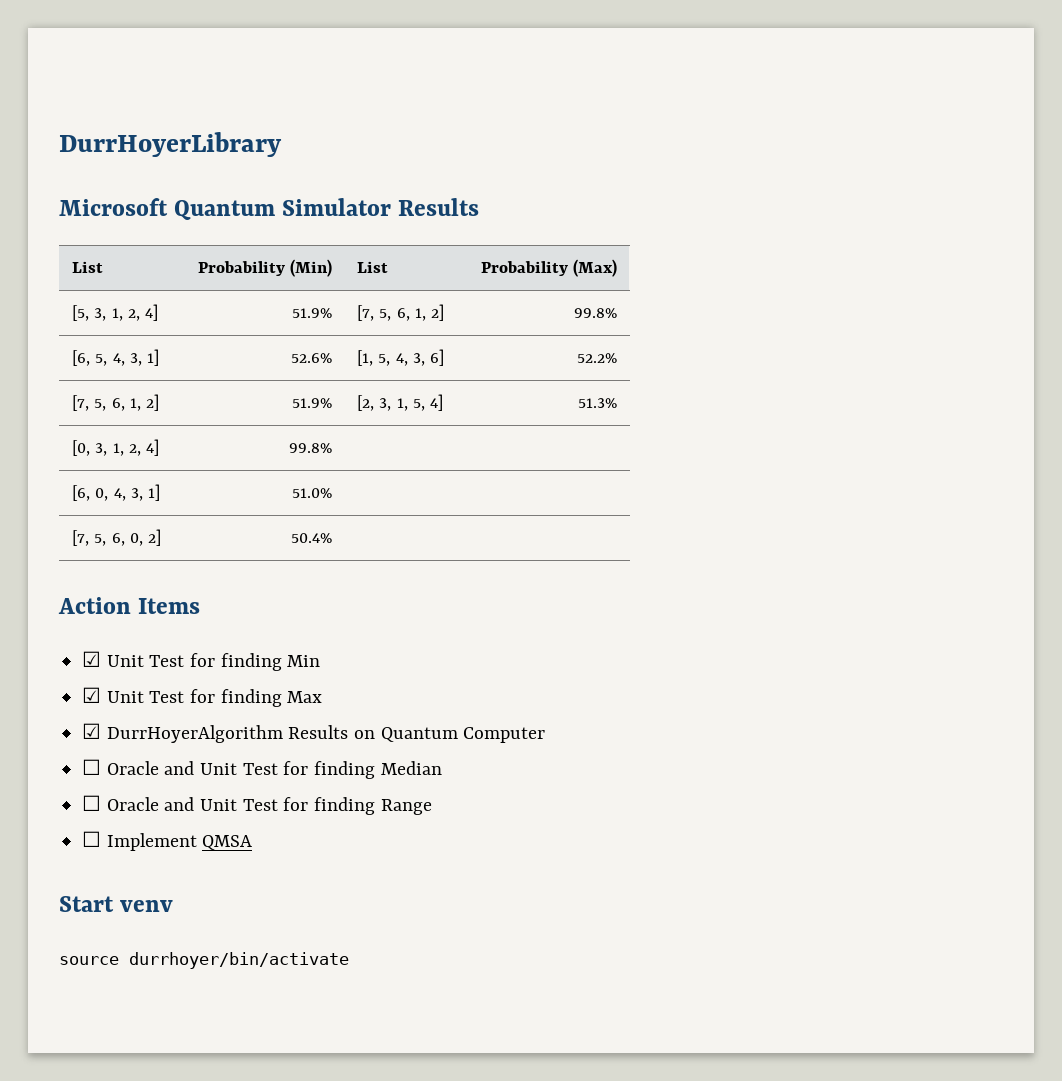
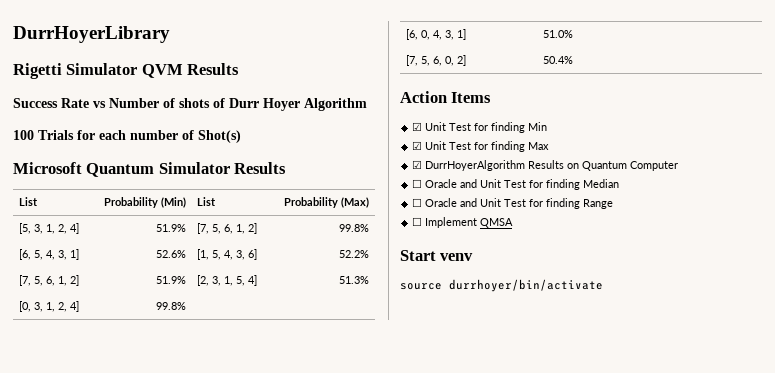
(282, 144) none -> [13,63,240,79] [13,98,367,111] [13,130,241,143] // Rigetti Simulator QVM Results // Success Rate vs Number of shots of Durr Hoyer Algorithm // 100 Trials for each number of Shot(s)

